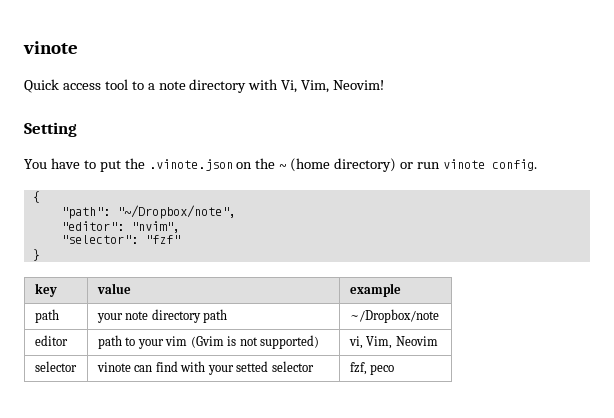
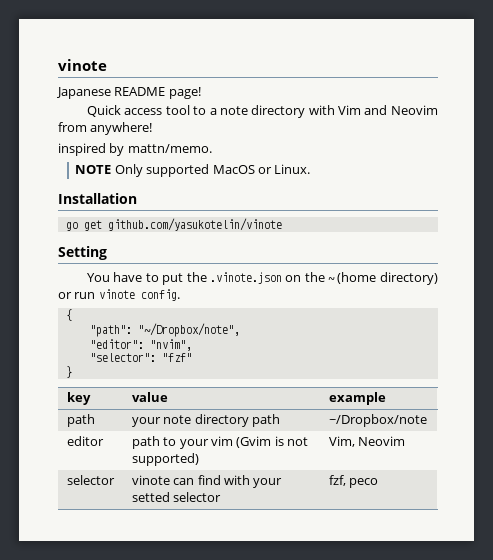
[23,41,78,54] vinote -> [58,59,107,71] [56,87,201,99] vinote // Japanese README page!
[281,80,385,93] Vi, Vim, Neovim! -> [338,105,438,115] [58,122,153,135] [58,143,212,156] [75,164,311,177] [58,193,137,204] [65,218,282,231] Vim and Neovim from anywhere! // inspired by mattn/memo. // NOTE Only supported MacOS or Linux. // Installation // go get github.com/yasukotelin/vinote
[348,336,363,349] vi, -> (199, 459) none

